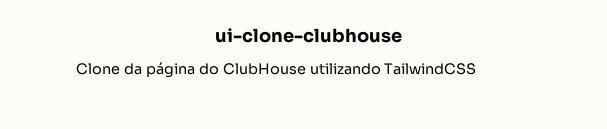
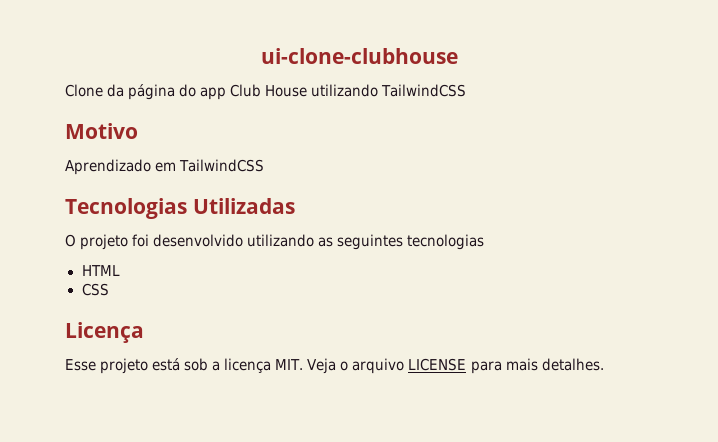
[222,63,306,75] ClubHouse -> [200,84,308,100] app Club House
(477, 69) none -> [65,123,138,139] [65,159,265,175] [65,198,295,219] [65,234,485,250] [81,265,120,276] [81,283,109,296] [65,322,144,343] [65,358,604,374] // Motivo // Aprendizado em TailwindCSS // Tecnologias Utilizadas // O projeto foi desenvolvido utilizando as seguintes tecnologias // HTML // CSS // Licença // Esse projeto está sob a licença MIT. Veja o arquivo LICENSE para mais detalhes.

